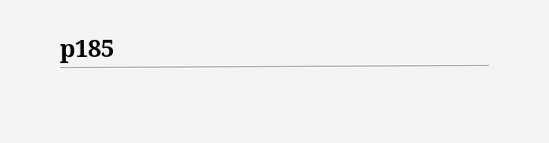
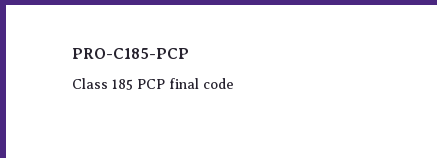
[59,39,114,64] p185 -> [72,48,189,59] [72,78,234,90] PRO-C185-PCP // Class 185 PCP final code

